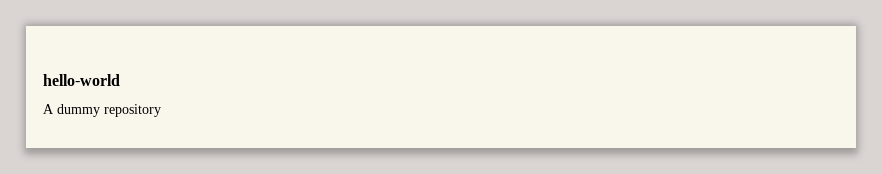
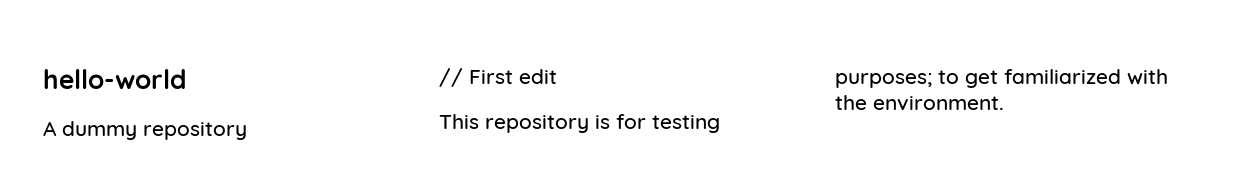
(161, 110) none -> [439,68,557,87] [439,114,720,133] [835,69,1168,88] [835,95,1004,111] // // First edit // This repository is for testing purposes; to get familiarized with the environment.

